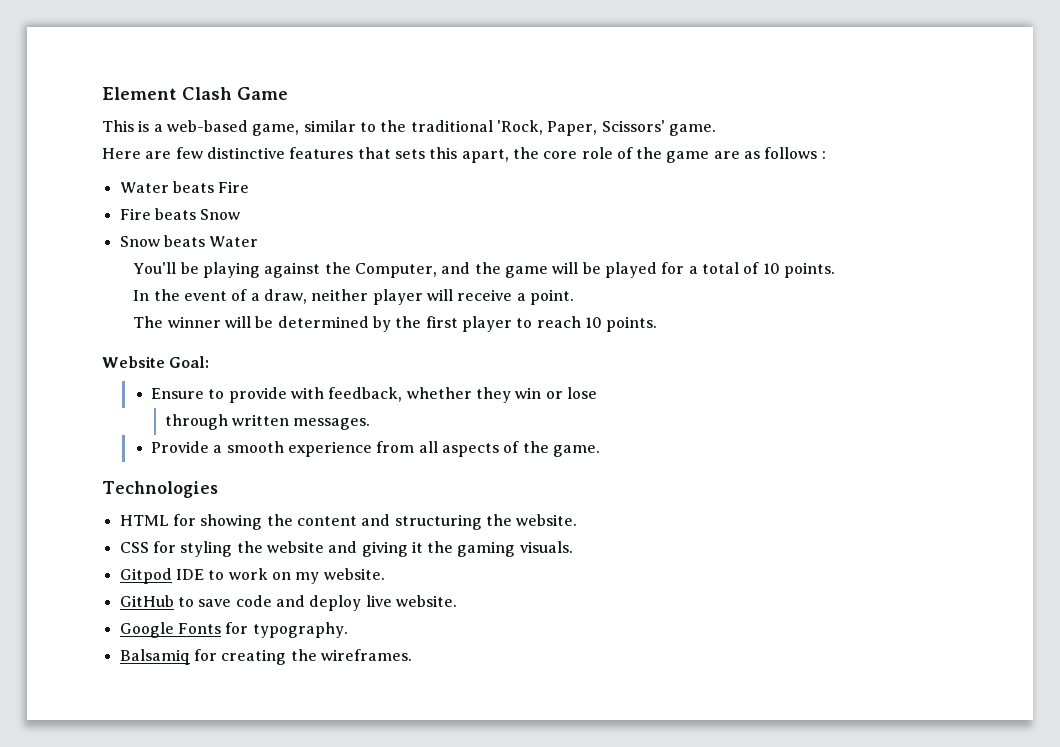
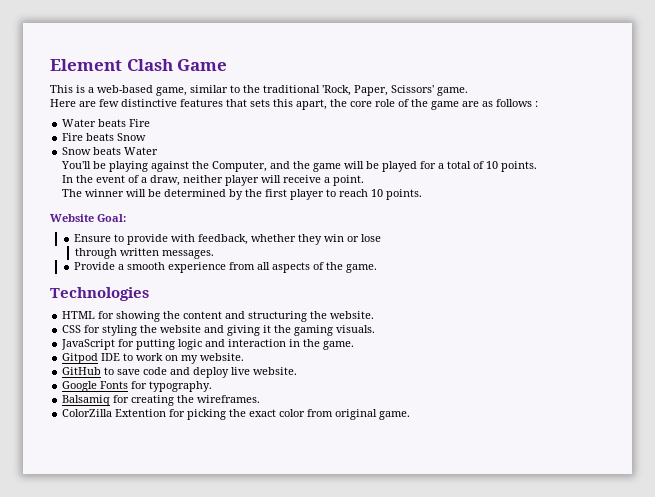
(573, 547) none -> [61,339,355,350] // JavaScript for putting logic and interaction in the game.
(412, 655) none -> [62,409,411,420] // ColorZilla Extention for picking the exact color from original game.

